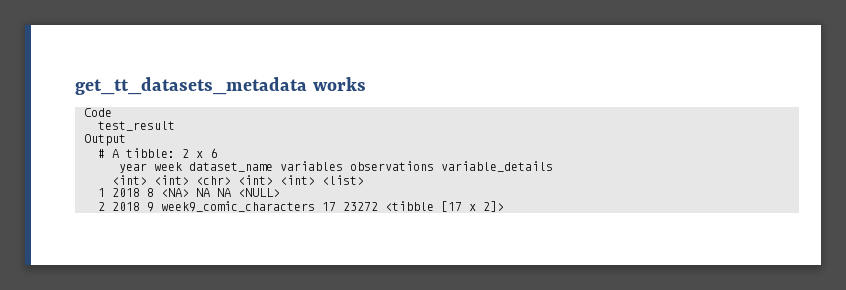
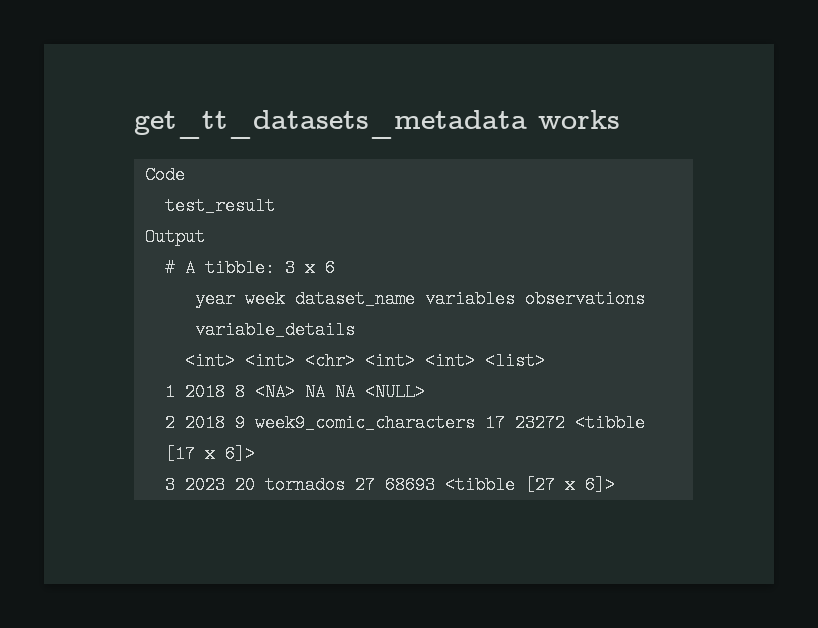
[181,149,189,158] 2 -> [284,259,295,277] 3
[482,201,504,212] 2]> -> [224,445,255,463] [164,476,615,494] 6]> // 3 2023 20 tornados 27 68693 <tibble [27 x 6]>

